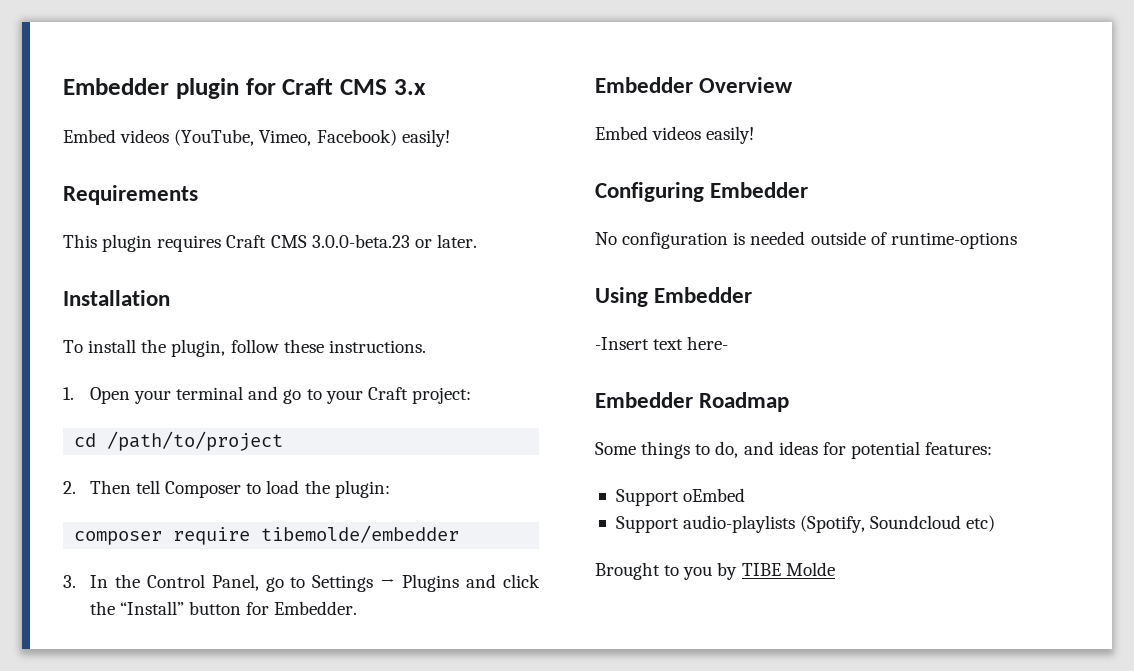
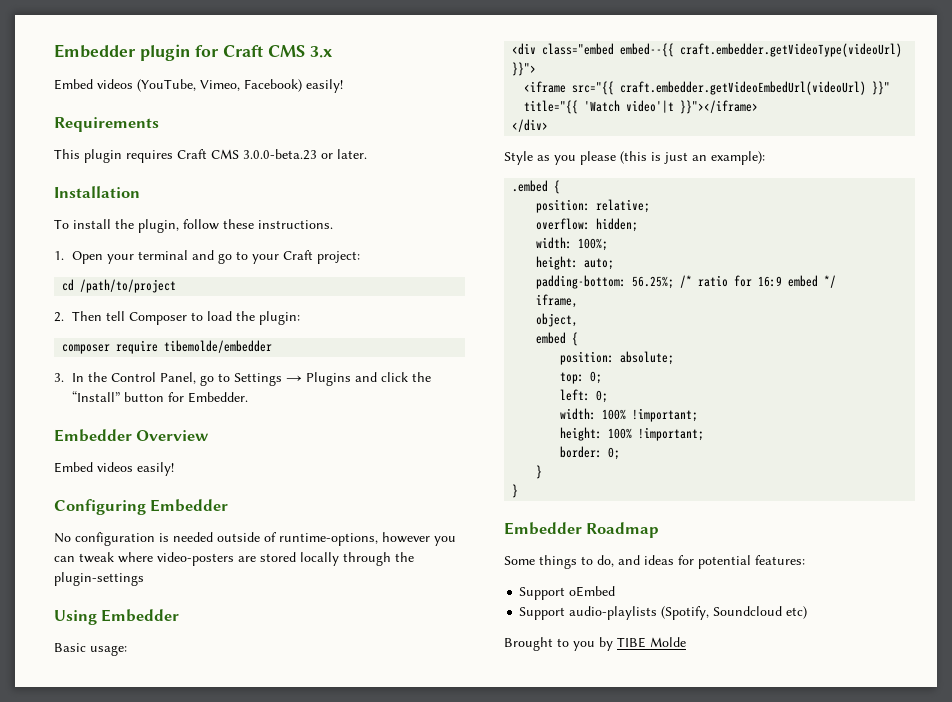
[890,232,1017,249] [595,287,753,307] [595,336,729,350] runtime-options // Using Embedder // -Insert text here- -> [279,532,456,546] [54,552,414,566] [54,572,144,586] [54,609,180,625] [54,643,127,656] [512,43,903,57] [512,62,537,76] [524,81,891,95] [524,100,759,114] [512,119,549,132] [504,151,765,165] [512,180,561,194] [536,199,651,213] [536,218,639,232] [536,237,609,251] [536,256,615,270] [536,275,837,289] [536,294,579,308] [536,313,579,327] [536,332,579,346] [560,351,675,365] [560,371,603,384] [560,389,609,403] [560,408,699,422] [560,427,705,441] [560,446,621,460] [536,465,543,479] [512,484,519,498] runtime-options, however you can tweak where video-posters are stored locally through the plugin-settings // Using Embedder // Basic usage: // <div class="embed embed--{{ craft.embedder.getVideoType(videoUrl) }}"> // <iframe src="{{ craft.embedder.getVideoEmbedUrl(videoUrl) }}" title="{{ 'Watch video'|t }}"></iframe> // </div> // Style as you please (this is just an example): // .embed { // position: relative; // overflow: hidden; // width: 100%; // height: auto; // padding-bottom: 56.25%; /* ratio for 16:9 embed */ // iframe, // object, // embed { // position: absolute; // top: 0; // left: 0; // width: 100% !important; // height: 100% !important; // border: 0; // } // }

